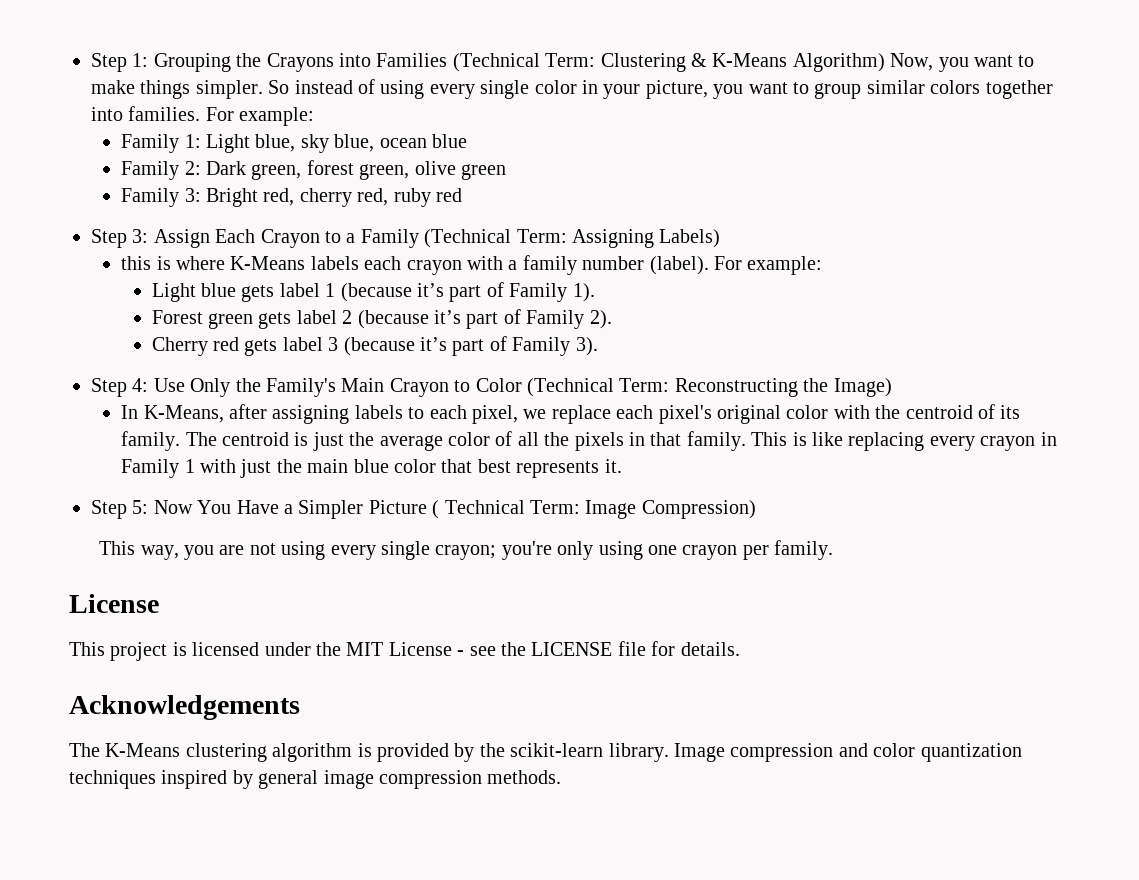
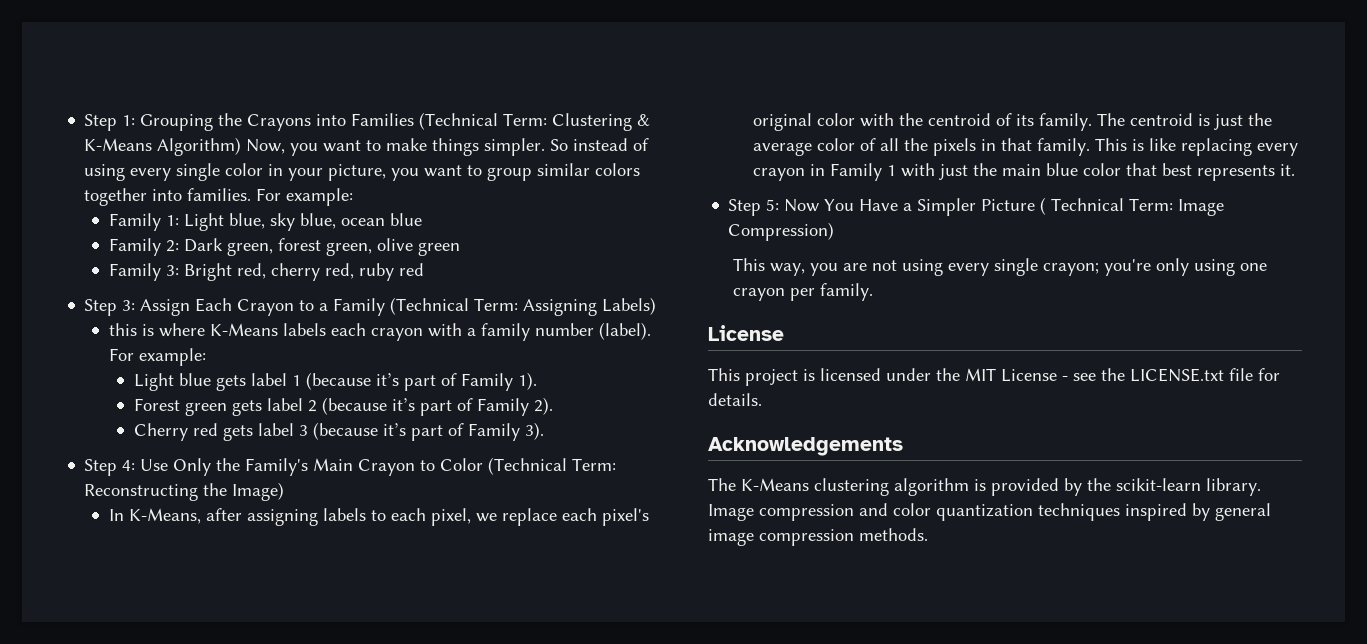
[531,642,613,656] LICENSE -> [1130,368,1224,382] LICENSE.txt

